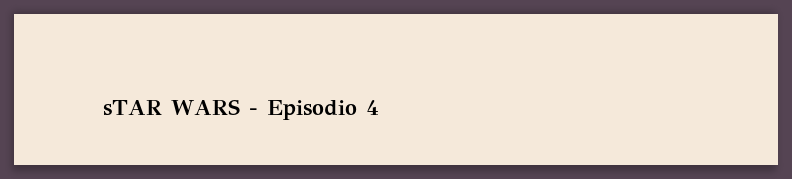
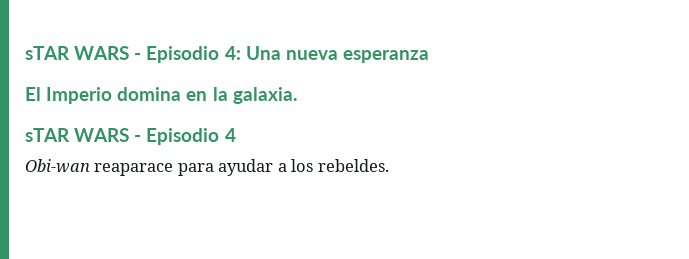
[103,99,379,120] sTAR WARS - Episodio 4 -> [25,46,429,63] [25,87,298,104] [25,128,236,145] [25,159,389,176] sTAR WARS - Episodio 4: Una nueva esperanza // El Imperio domina en la galaxia. // sTAR WARS - Episodio 4 // Obi-wan reaparace para ayudar a los rebeldes.

